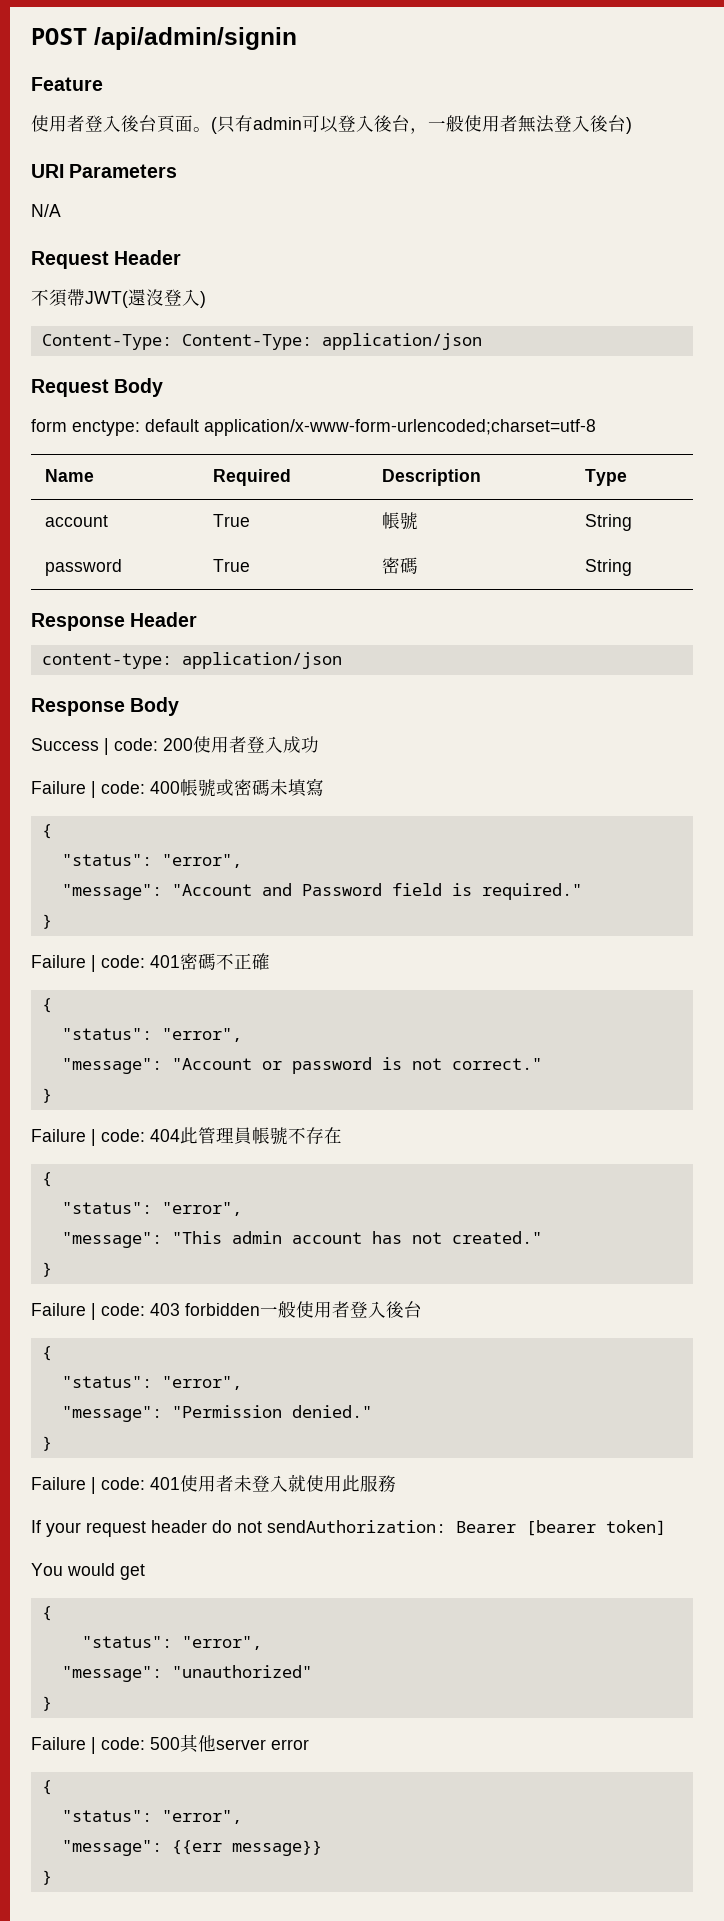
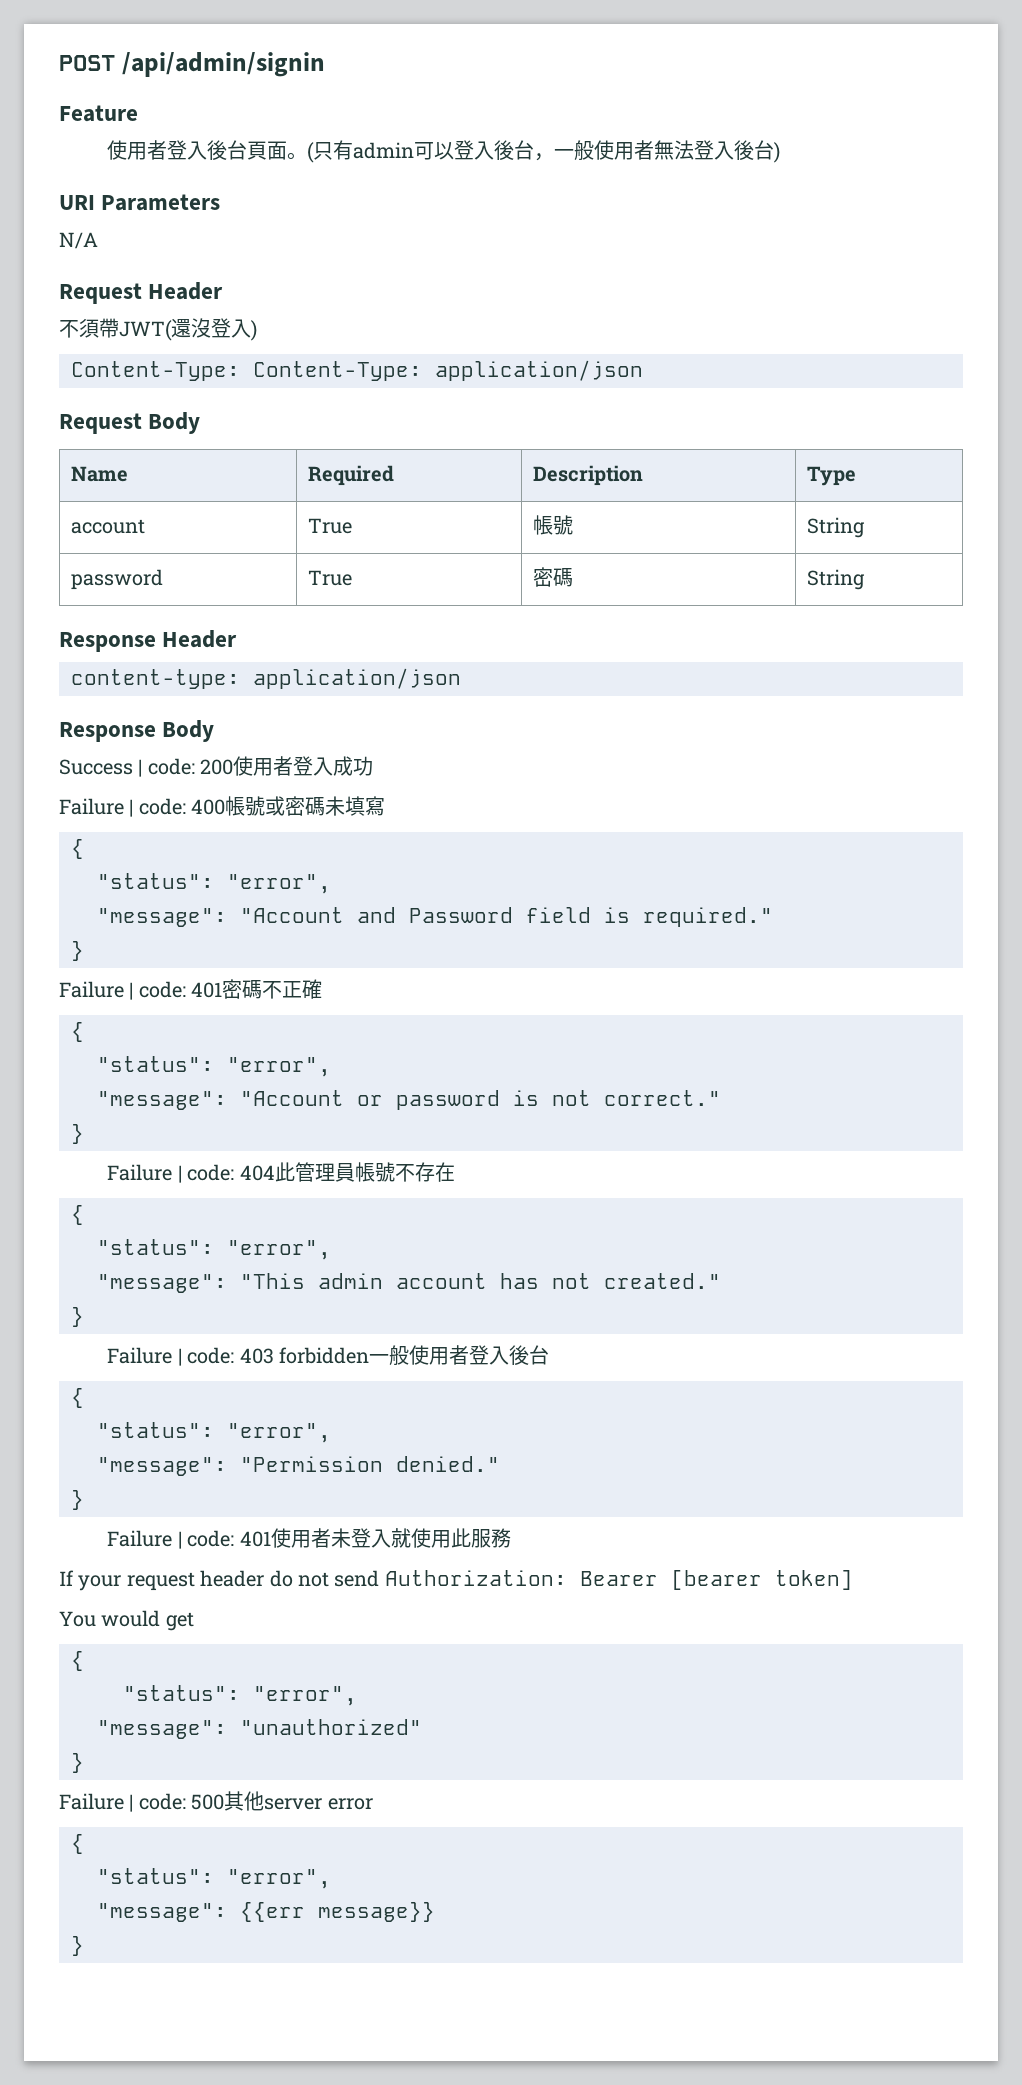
[31,419,596,436] // form enctype: default application/x-www-form-urlencoded;charset=utf-8 -> (201, 423) none
[267,1520,446,1533] sendAuthorization: -> [334,1570,567,1587] send Authorization:

